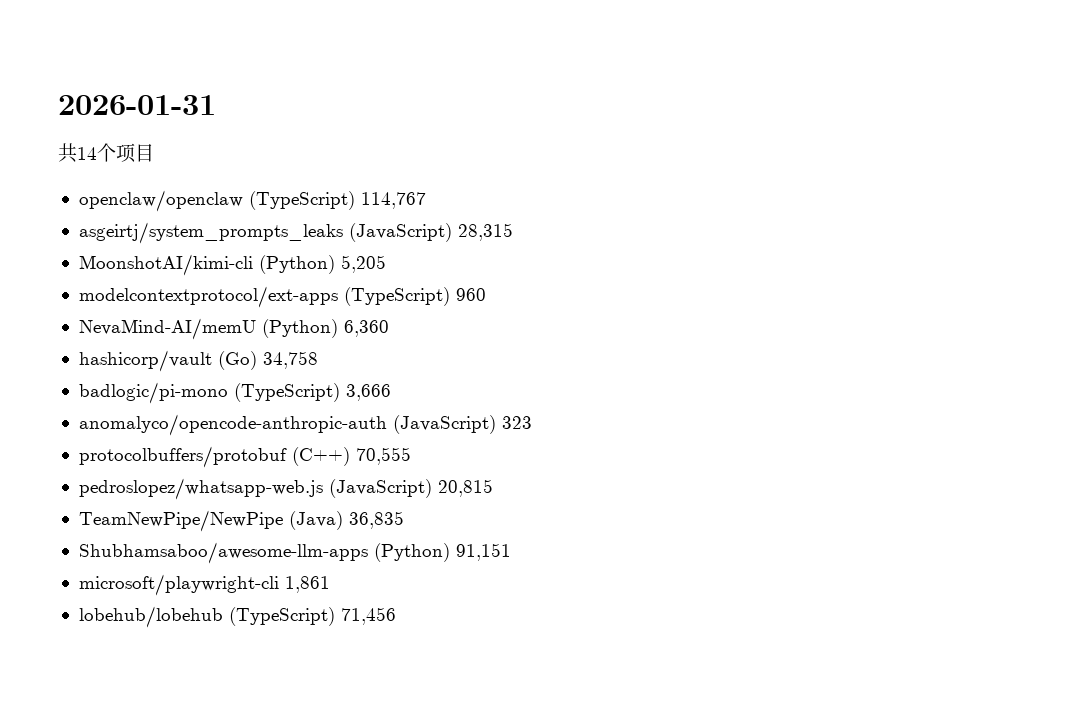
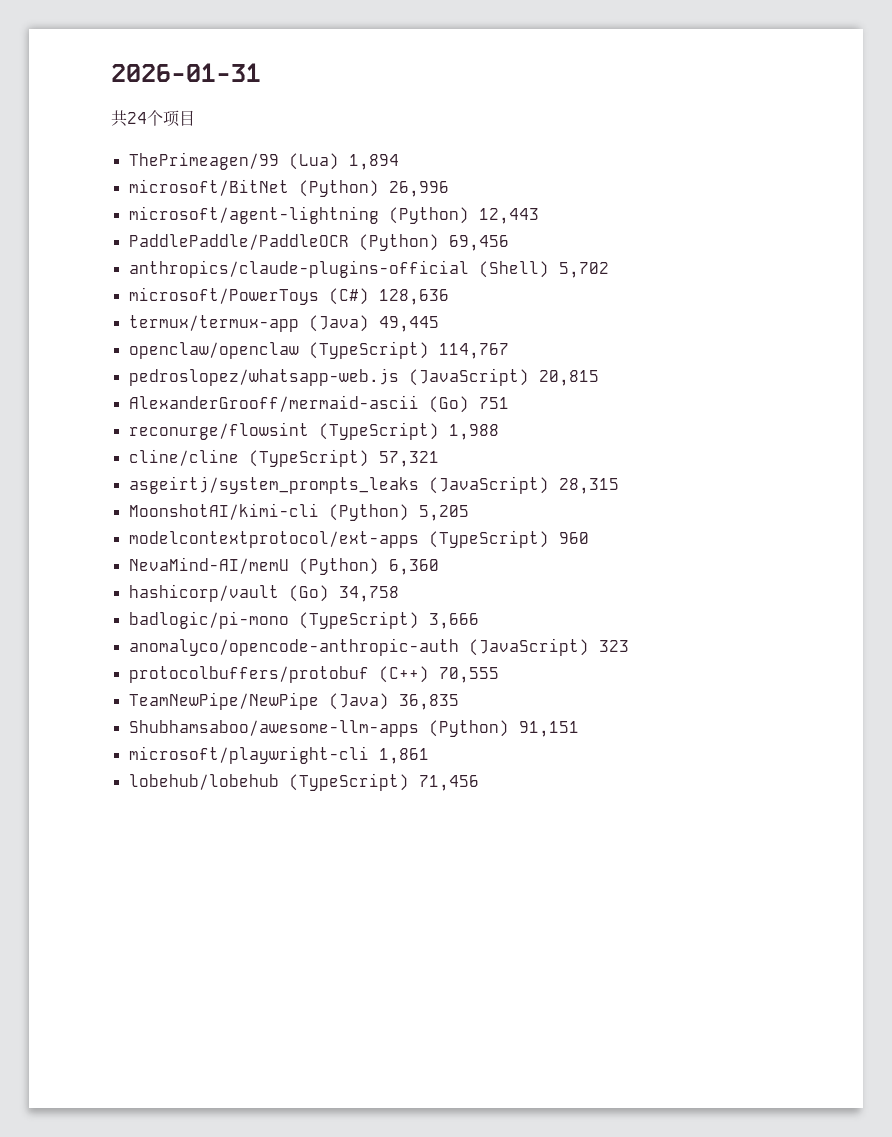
[77,147,97,160] 14 -> [127,112,147,124] 24
[78,190,426,212] openclaw/openclaw (TypeScript) 114,767 -> [128,152,399,170] [128,179,449,197] [128,206,539,224] [128,234,509,251] [128,260,609,278] [128,287,449,305] [128,315,439,332] [128,341,509,359] [128,368,599,386] [128,395,509,413] [128,422,499,440] [128,449,439,467] ThePrimeagen/99 (Lua) 1,894 // microsoft/BitNet (Python) 26,996 // microsoft/agent-lightning (Python) 12,443 // PaddlePaddle/PaddleOCR (Python) 69,456 // anthropics/claude-plugins-official (Shell) 5,702 // microsoft/PowerToys (C#) 128,636 // termux/termux-app (Java) 49,445 // openclaw/openclaw (TypeScript) 114,767 // pedroslopez/whatsapp-web.js (JavaScript) 20,815 // AlexanderGrooff/mermaid-ascii (Go) 751 // reconurge/flowsint (TypeScript) 1,988 // cline/cline (TypeScript) 57,321
[78,478,493,500] // pedroslopez/whatsapp-web.js (JavaScript) 20,815 -> (499, 675) none

